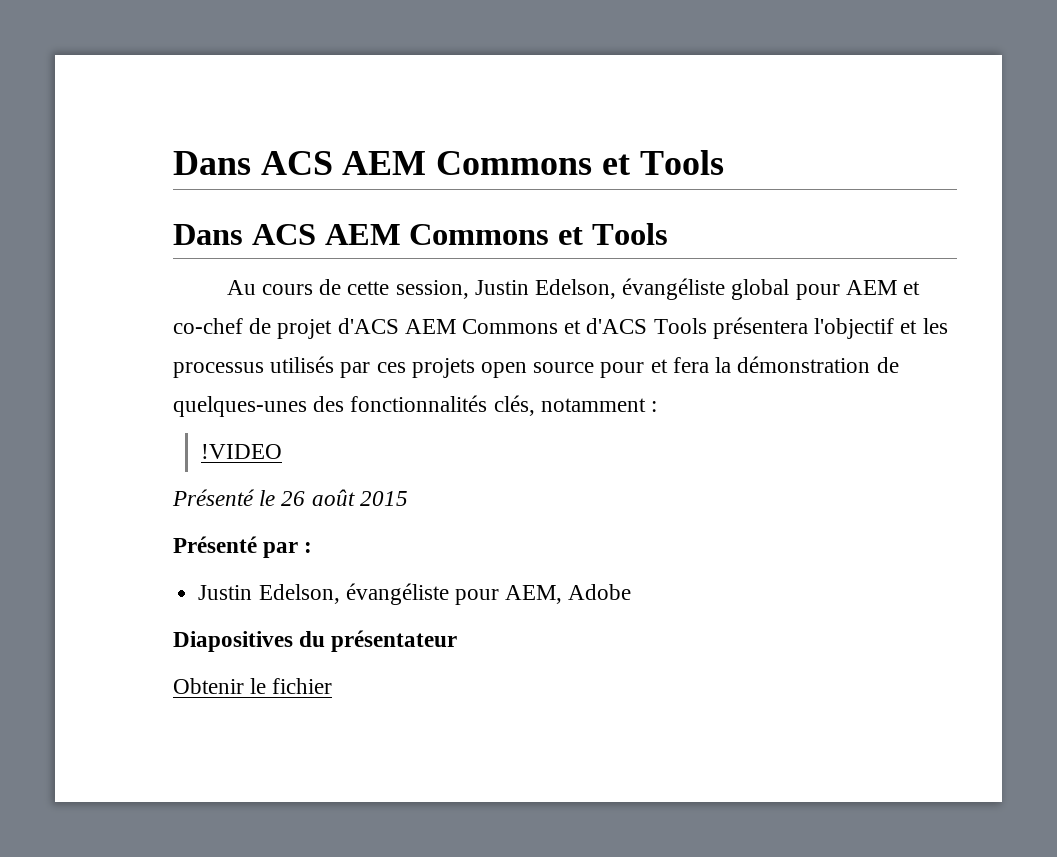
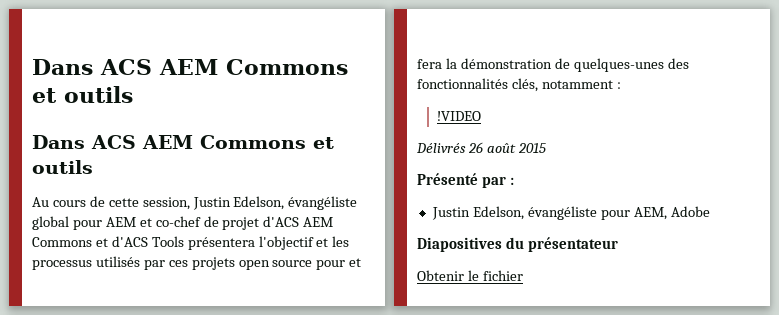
[173,150,724,175] [173,223,668,245] Dans ACS AEM Commons et Tools // Dans ACS AEM Commons et Tools -> [32,59,348,75] [32,86,133,103] [32,135,334,149] [32,160,93,174] Dans ACS AEM Commons et outils // Dans ACS AEM Commons et outils
[172,489,276,506] Présenté le -> [416,143,466,153] Délivrés

